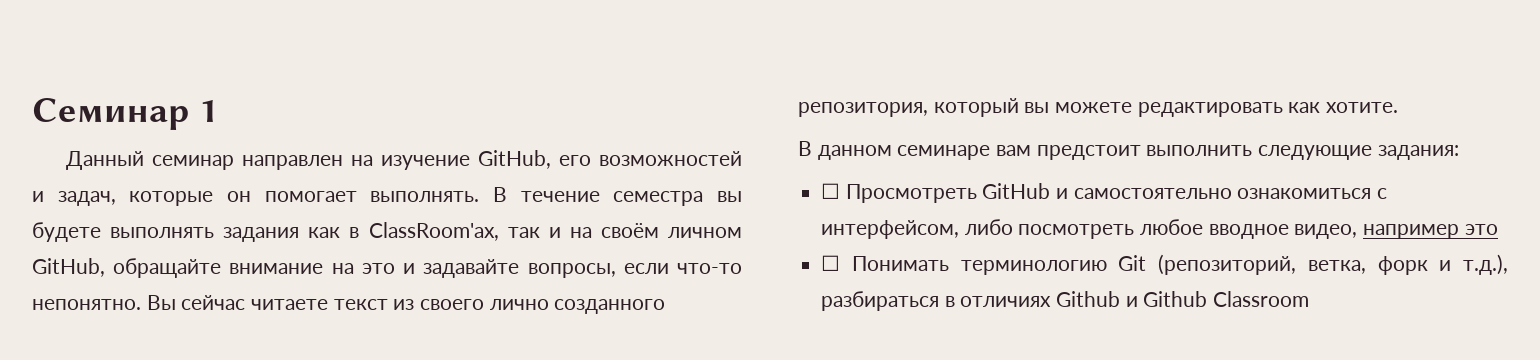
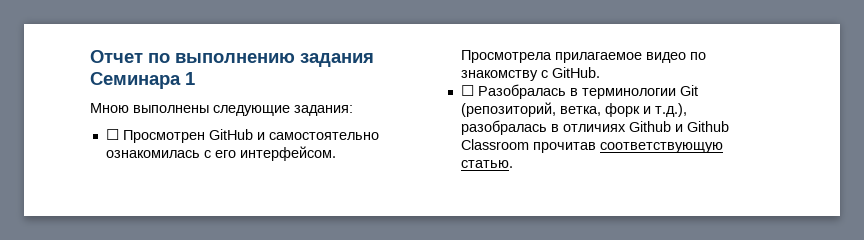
[32,98,218,130] [65,150,742,170] [32,187,742,206] [32,222,743,242] [32,258,742,278] [32,295,666,314] [798,98,1399,117] [798,141,1253,160] Семинар 1 // Данный семинар направлен на изучение GitHub, его возможностей и задач, которые он помогает выполнять. В течение семестра вы будете выполнять задания как в ClassRoom'ах, так и на своём личном GitHub, обращайте внимание на это и задавайте вопросы, если что-то непонятно. Вы сейчас читаете текст из своего лично созданного репозитория, который вы можете редактировать как хотите. // В данном семинаре вам предстоит выполнить -> [90,50,374,67] [90,72,195,89] [90,103,209,113] Отчет по выполнению задания Семинара 1 // Мною выполнены
[845,184,977,203] Просмотреть -> [122,130,205,143] Просмотрен
[1237,188,1388,199] [821,219,1498,239] [821,255,1107,275] ознакомиться с интерфейсом, либо посмотреть любое вводное видео, например это // ☐ Понимать терминологию -> [105,146,336,161] [460,50,706,63] [460,67,600,81] [460,84,676,99] ознакомилась с его интерфейсом. Просмотрела прилагаемое видео по знакомству с GitHub. // ☐ Разобралась в терминологии
[821,291,940,311] разбираться -> [460,120,547,135] разобралась
(1310, 299) none -> [532,142,723,153] [460,160,513,168] прочитав соответствующую статью.

